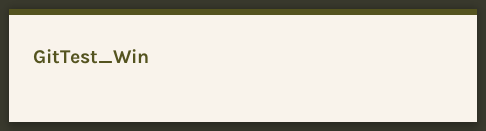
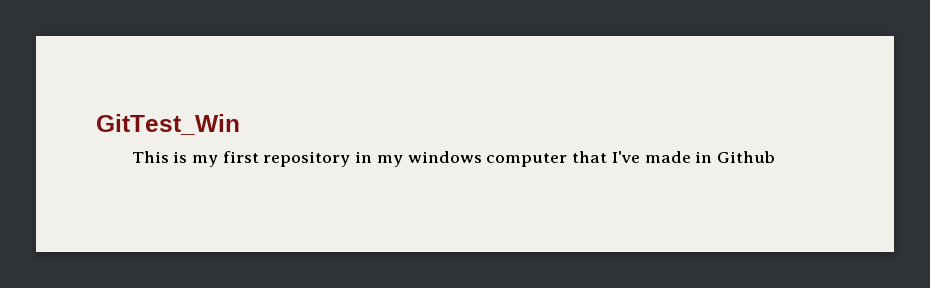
(149, 56) none -> [131,151,775,167] // This is my first repository in my windows computer that I've made in Github

